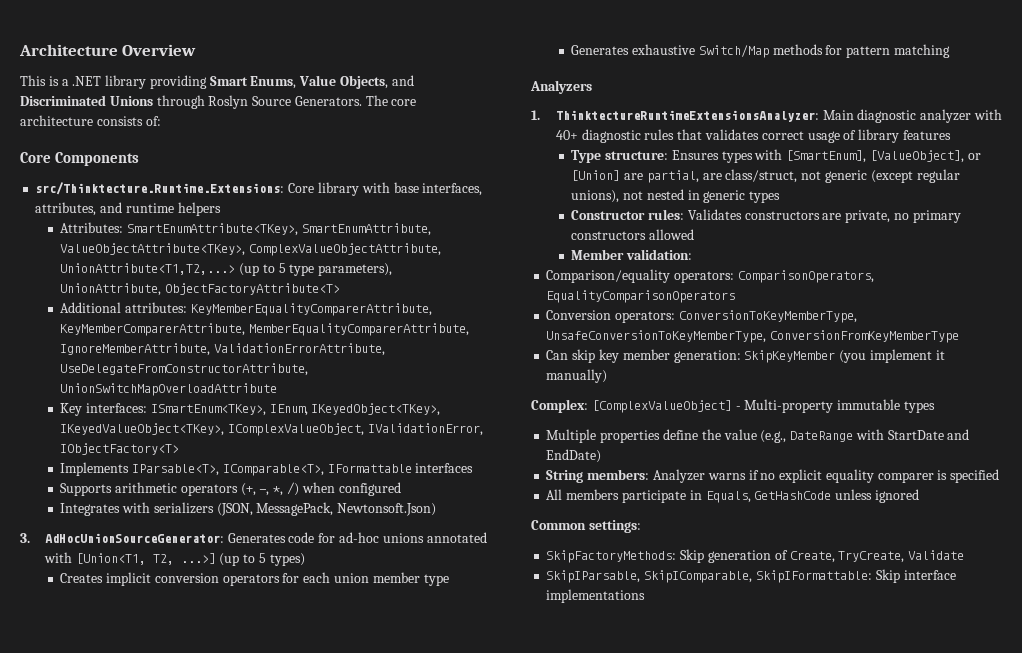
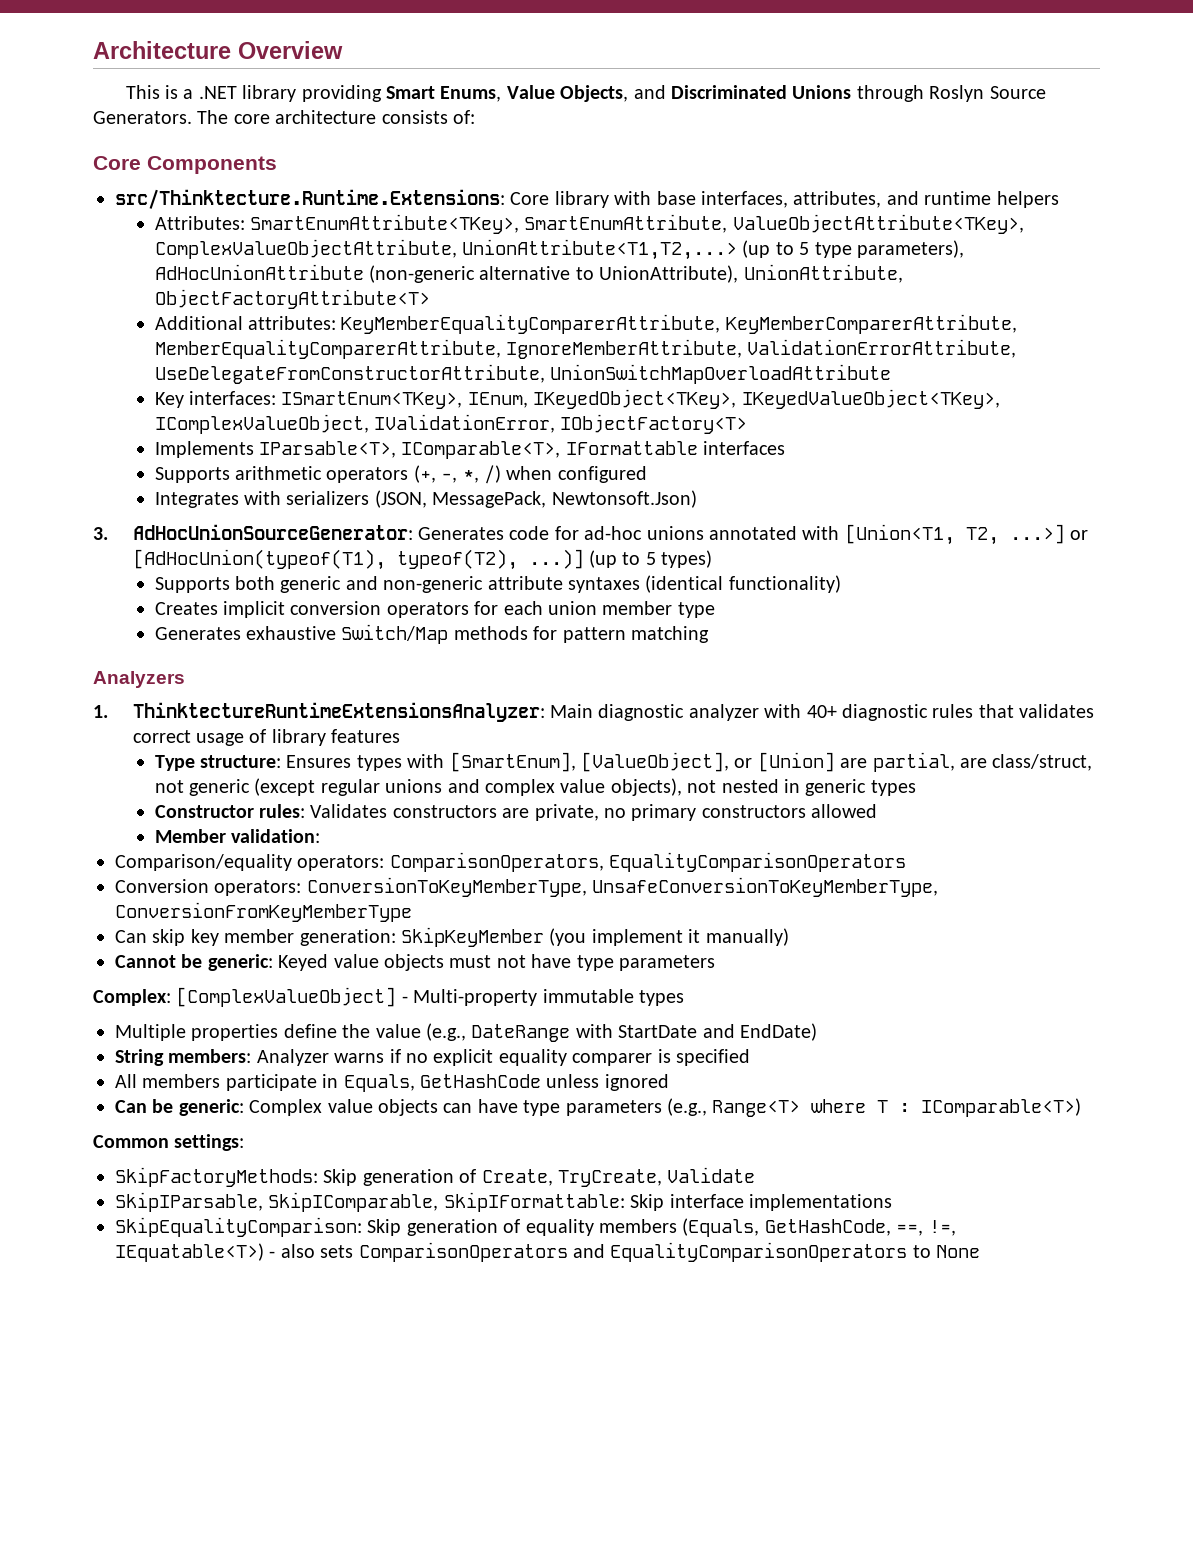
(393, 269) none -> [154,264,739,283] AdHocUnionAttribute (non-generic alternative to UnionAttribute),
(216, 558) none -> [1070,530,1089,540] [132,549,584,570] or [AdHocUnion(typeof(T1), typeof(T2), ...)]
(305, 559) none -> [154,575,841,593] // Supports both generic and non-generic attribute syntaxes (identical functionality)
[571,190,620,203] unions), -> [385,778,682,796] unions and complex value objects),
(608, 376) none -> [115,954,715,971] // Cannot be generic: Keyed value objects must not have type parameters
(919, 496) none -> [115,1098,1082,1117] // Can be generic: Complex value objects can have type parameters (e.g., Range<T> where T : IComparable<T>)
(646, 596) none -> [115,1217,956,1237] [115,1242,981,1262] // SkipEqualityComparison: Skip generation of equality members (Equals, GetHashCode, ==, !=, IEquatable<T>) - also sets ComparisonOperators and EqualityComparisonOperators to None

